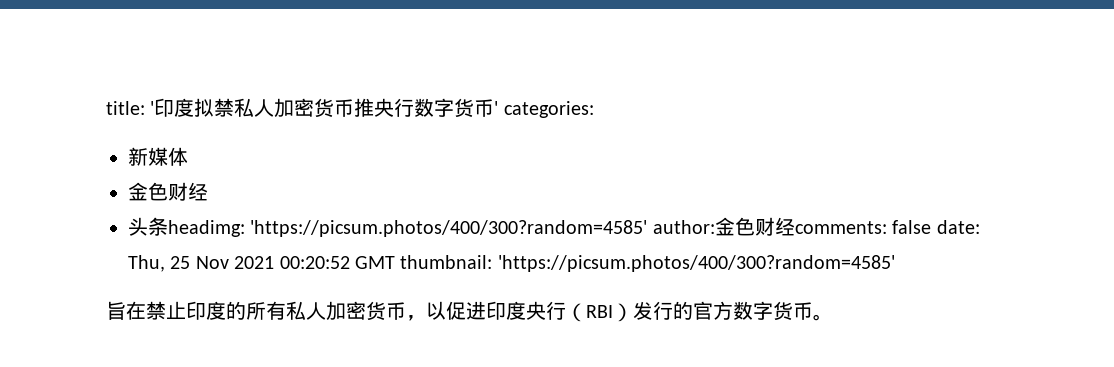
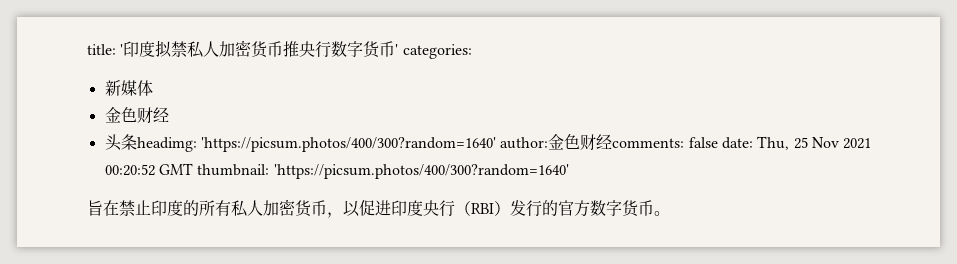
[250,220,648,237] 'https://picsum.photos/400/300?random=4585' -> [200,137,496,152] 'https://picsum.photos/400/300?random=1640'
[497,255,895,272] 'https://picsum.photos/400/300?random=4585' -> [273,164,569,179] 'https://picsum.photos/400/300?random=1640'

